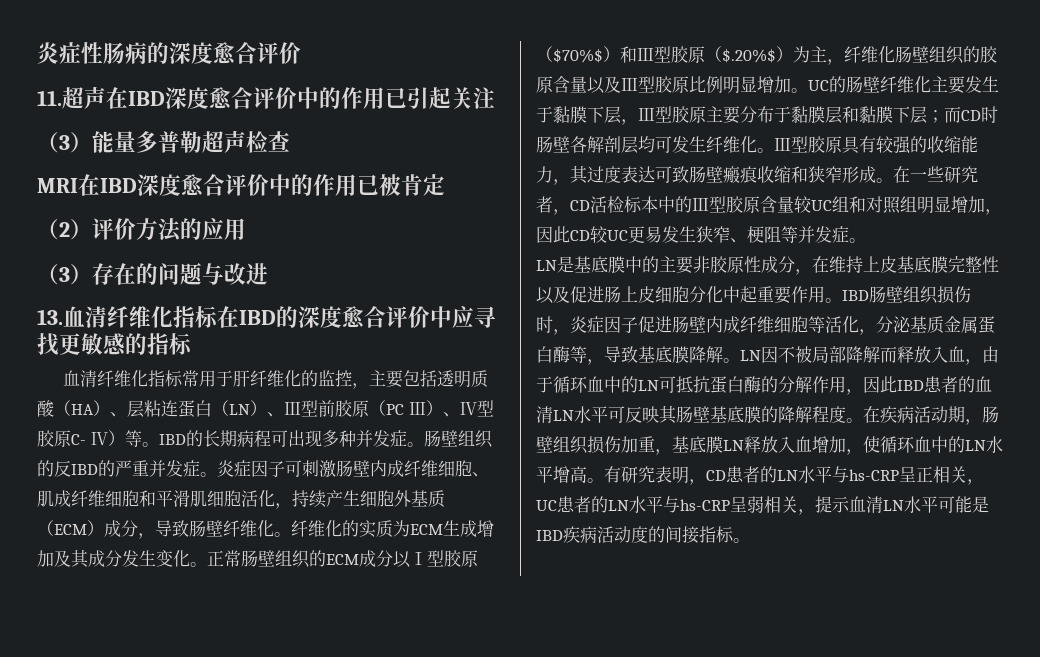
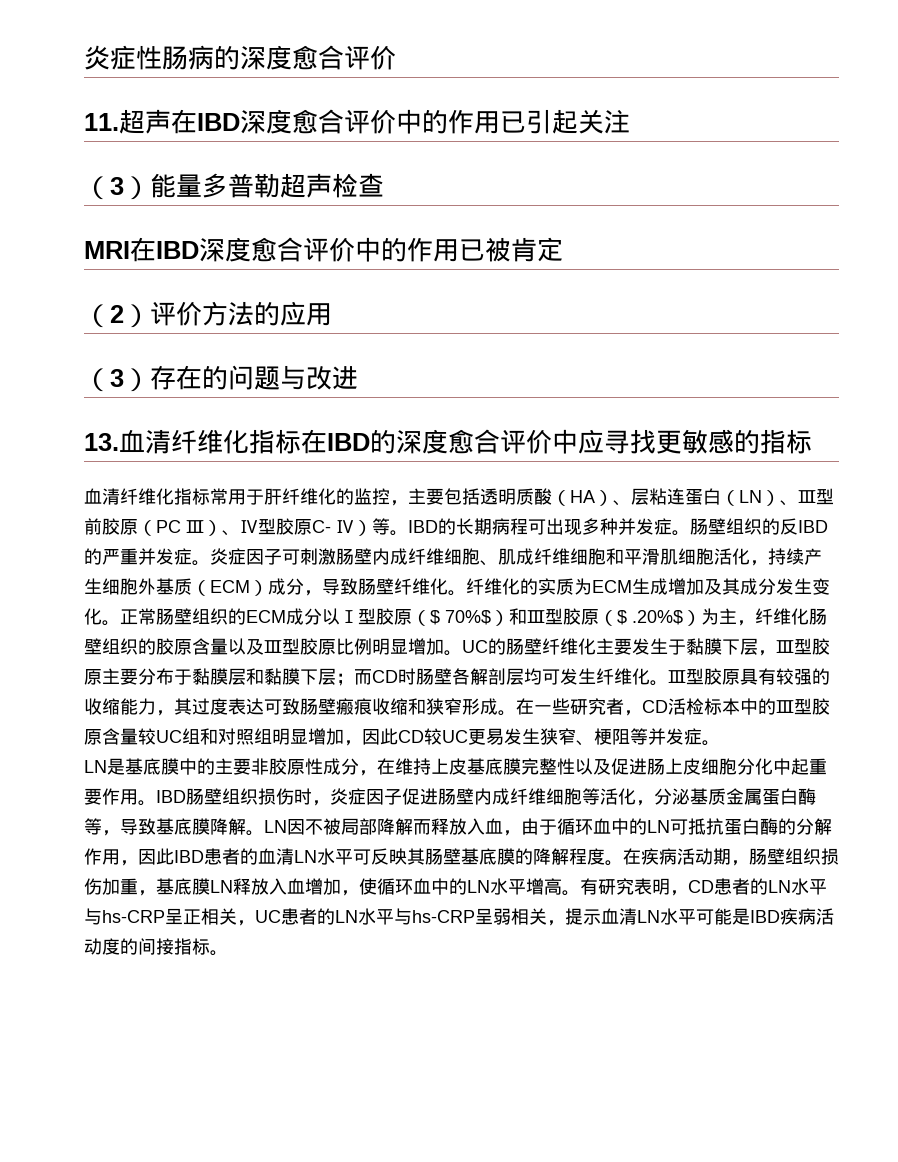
[553,48,603,63] $70%$ -> [430,610,491,625] $ 70%$
[722,48,776,63] $.20%$ -> [617,610,683,625] $ .20%$

